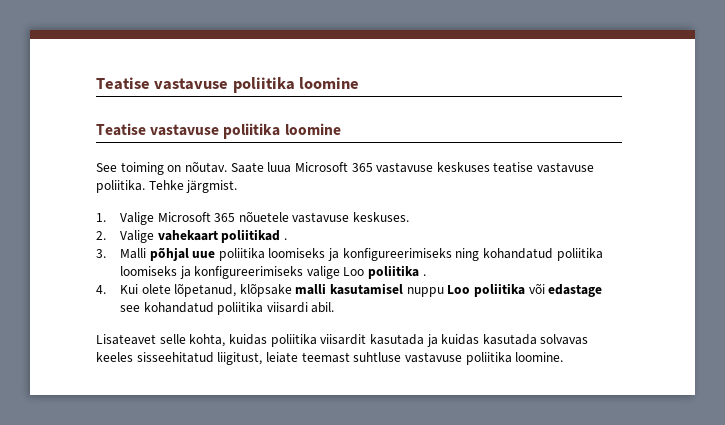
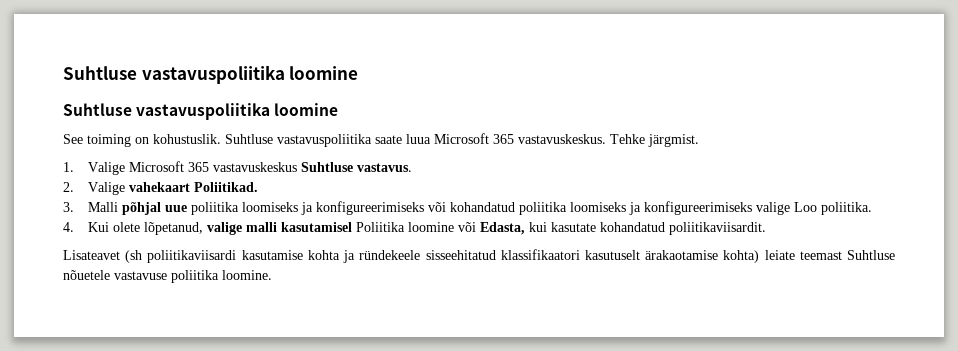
[96,77,360,93] [96,123,341,139] [96,161,595,175] [96,180,145,193] Teatise vastavuse poliitika loomine // Teatise vastavuse poliitika loomine // See toiming on nõutav. Saate luua Microsoft 365 vastavuse keskuses teatise vastavuse poliitika. -> [63,65,359,84] [63,103,339,120] [63,133,606,147] Suhtluse vastavuspoliitika loomine // Suhtluse vastavuspoliitika loomine // See toiming on kohustuslik. Suhtluse vastavuspoliitika saate luua Microsoft 365 vastavuskeskus.
[238,211,410,223] nõuetele vastavuse keskuses. -> [213,162,413,172] vastavuskeskus Suhtluse vastavus.
[221,229,287,243] poliitikad . -> [194,182,259,192] Poliitikad.
[455,248,480,261] ning -> [428,202,447,212] või
[368,265,426,279] poliitika . -> [821,202,873,215] poliitika.
[239,283,292,297] klõpsake -> [207,222,243,235] valige
[406,283,603,297] [119,302,335,315] [96,334,589,347] [96,352,402,365] nuppu Loo poliitika või edastage see kohandatud poliitika viisardi abil. // Lisateavet selle kohta, kuidas poliitika viisardit kasutada ja kuidas kasutada solvavas keeles sisseehitatud liigitust, leiate teemast suhtluse -> [356,222,767,235] [63,249,895,263] [63,270,110,280] Poliitika loomine või Edasta, kui kasutate kohandatud poliitikaviisardit. // Lisateavet (sh poliitikaviisardi kasutamise kohta ja ründekeele sisseehitatud klassifikaatori kasutuselt ärakaotamise kohta) leiate teemast Suhtluse nõuetele

